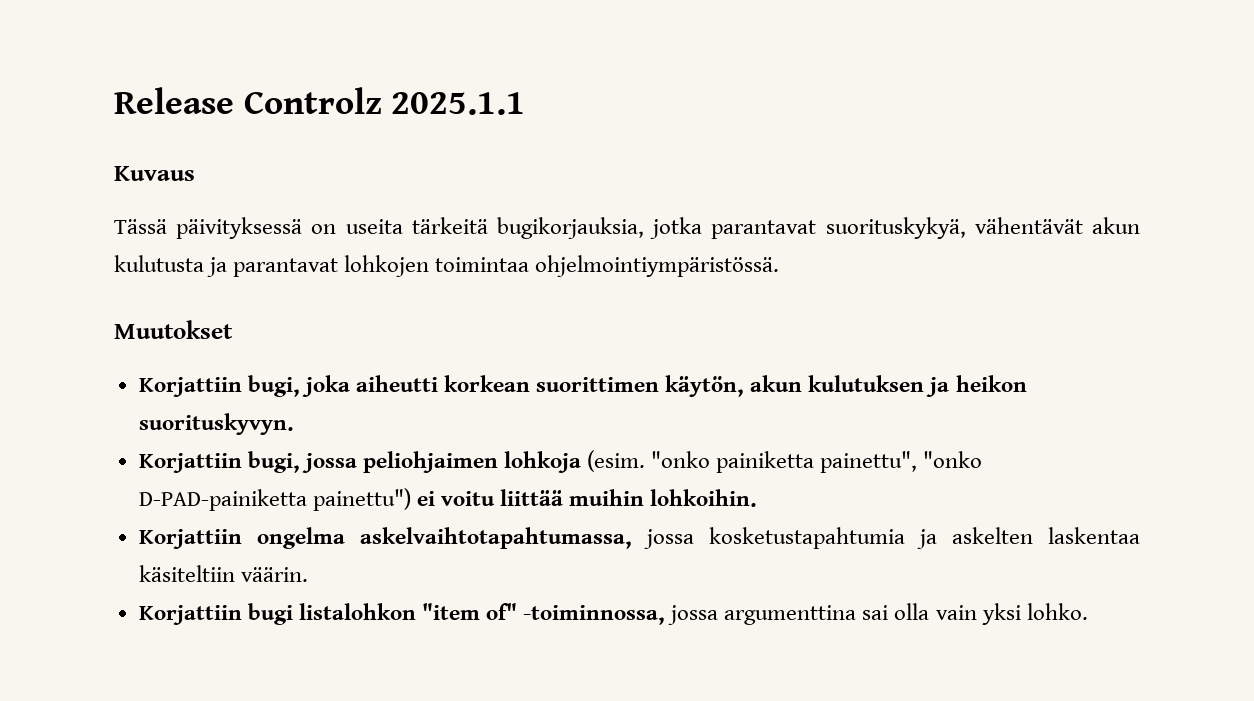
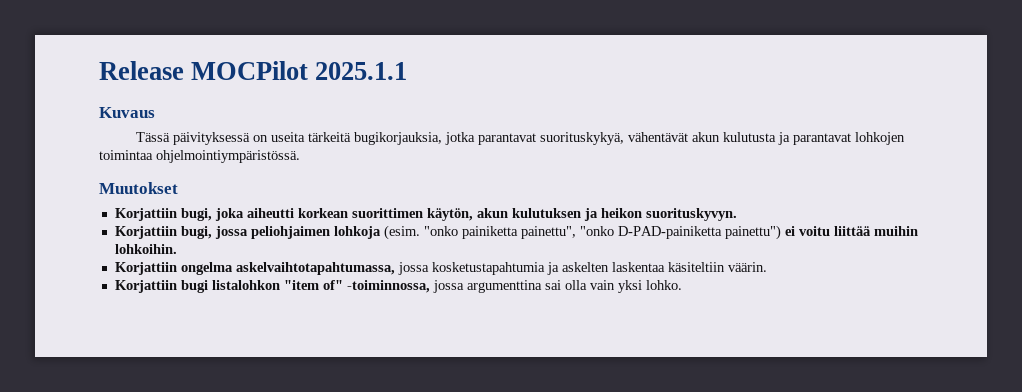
[243,87,382,114] Controlz -> [191,61,309,80] MOCPilot

